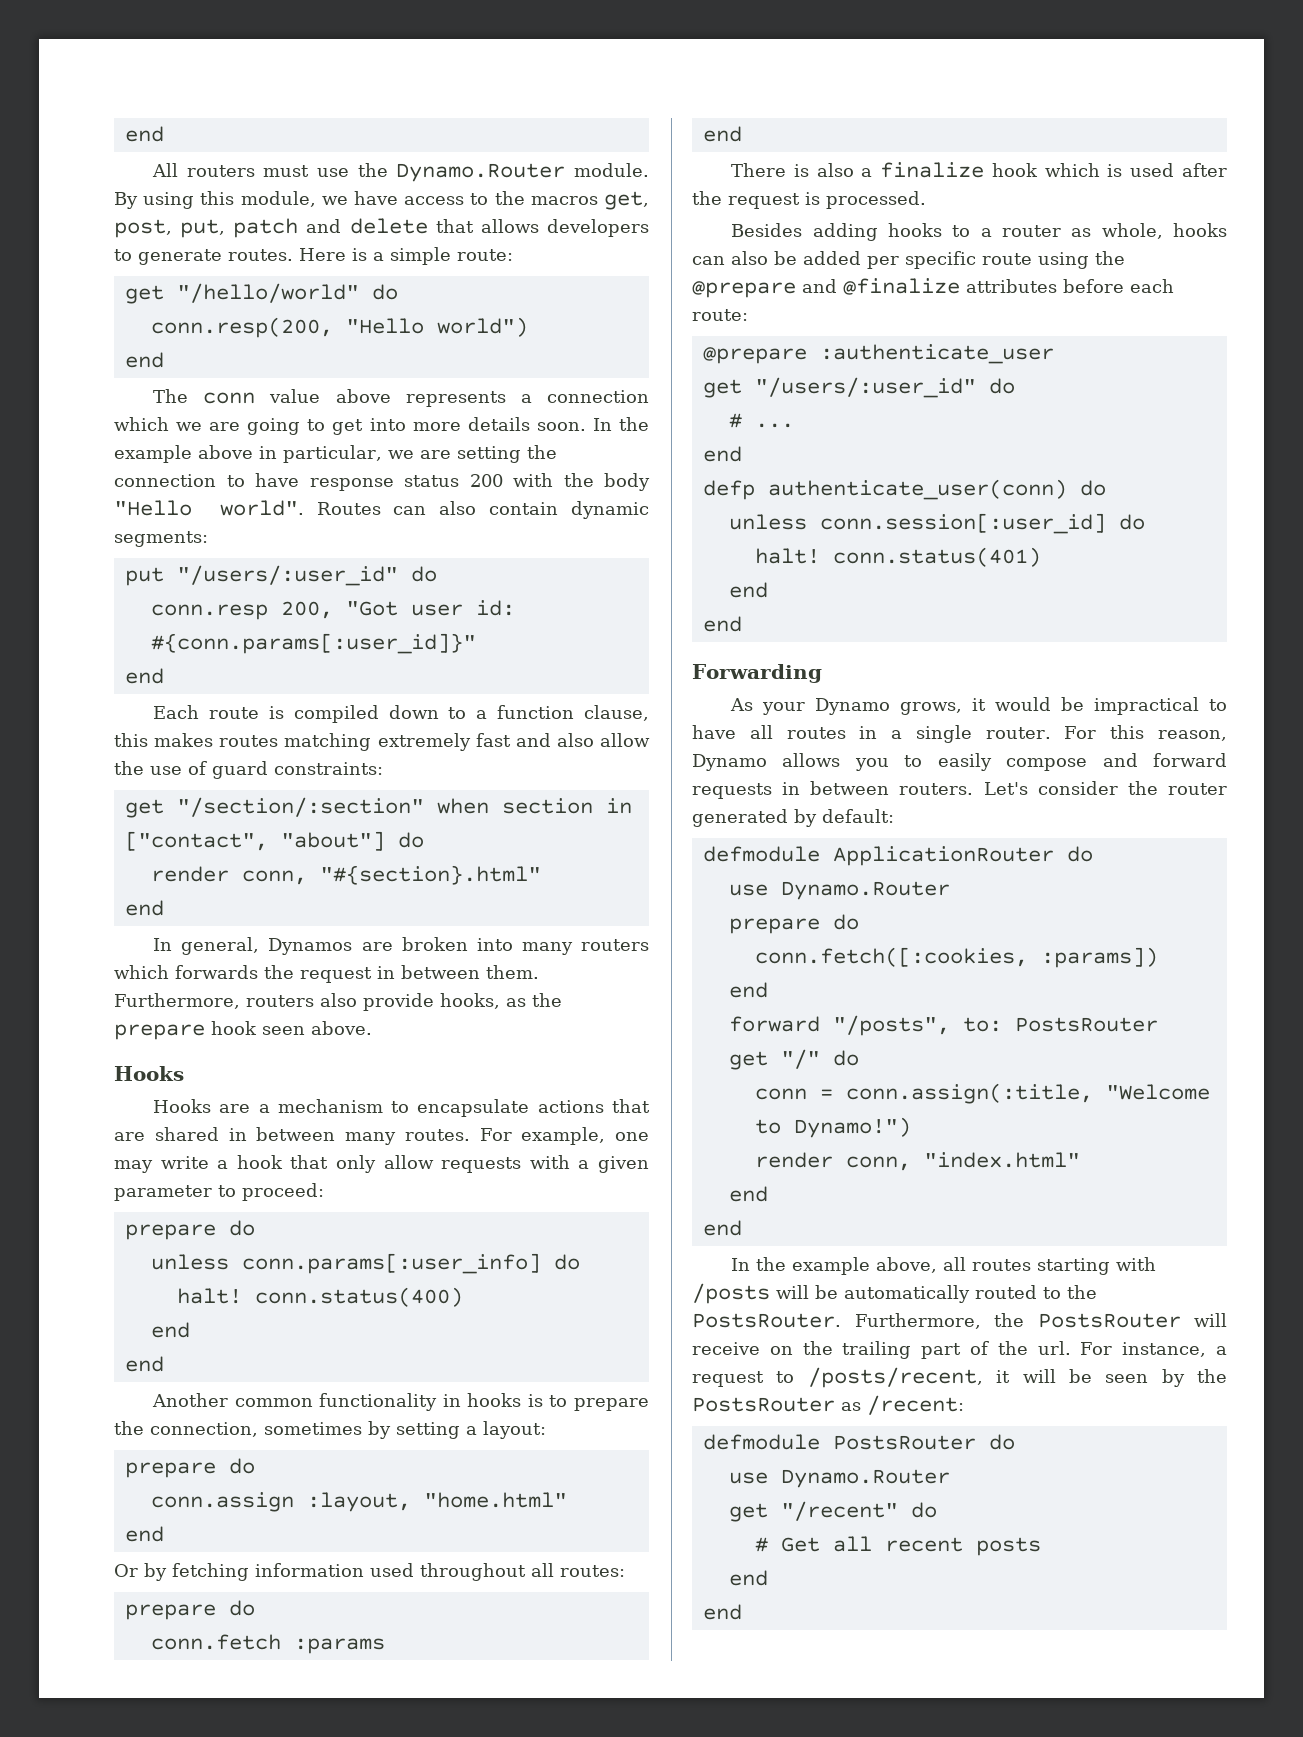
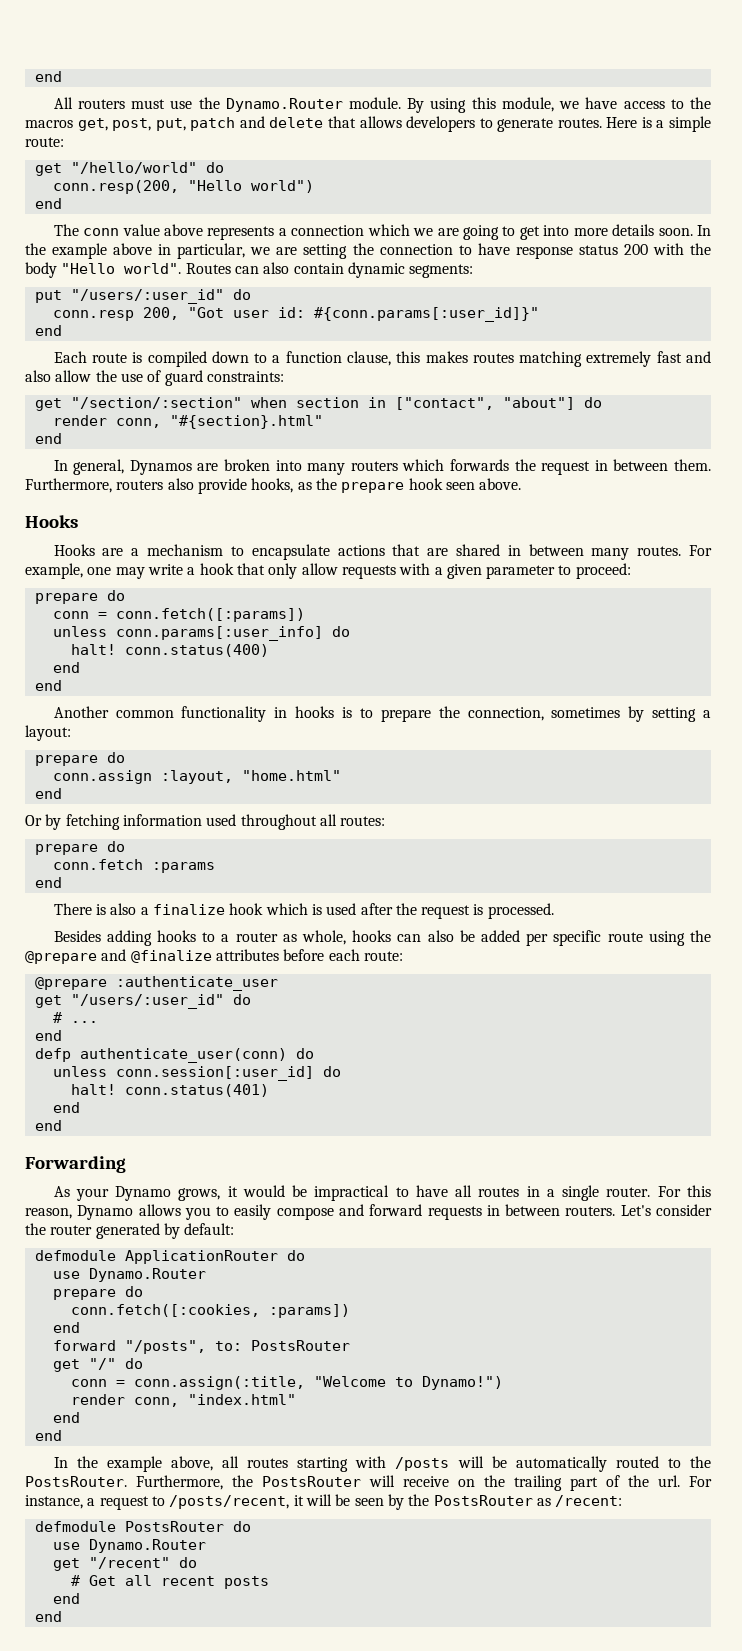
(255, 1228) none -> [52,608,305,622] // conn = conn.fetch([:params])

